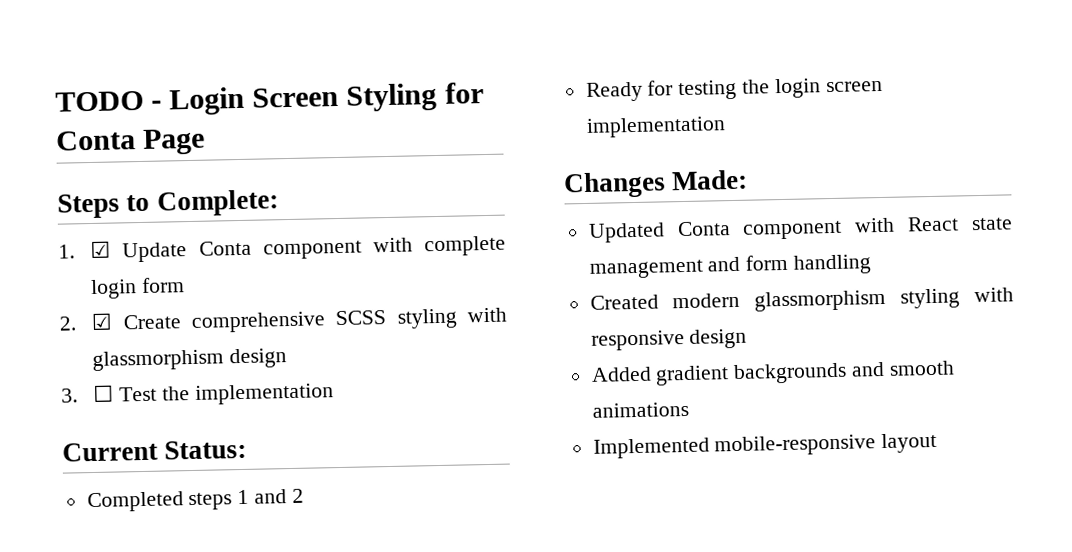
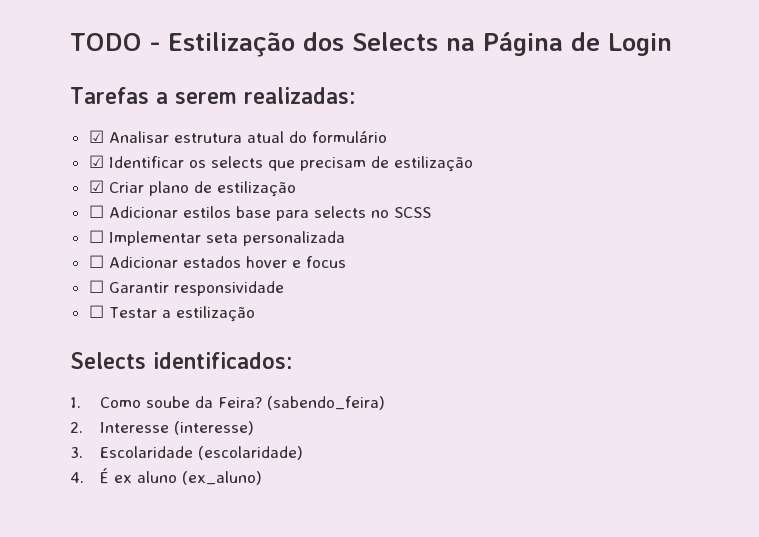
[169,82,484,116] [55,128,206,155] [57,189,279,219] [58,235,506,263] [90,277,186,300] [59,307,507,333] [92,348,288,371] [61,383,334,405] [62,439,248,462] [86,488,304,513] [585,78,883,102] [585,116,726,138] [563,169,749,199] [587,216,1013,243] [588,254,873,279] [589,287,1014,312] [590,328,748,351] [590,360,955,386] [591,401,689,418] [592,432,938,459] Login Screen Styling for Conta Page // Steps to Complete: // 1. ☑ Update Conta component with complete login form // 2. ☑ Create comprehensive SCSS styling with glassmorphism design // 3. ☐ Test the implementation // Current Status: // Completed steps 1 and 2 // Ready for testing the login screen implementation // Changes Made: // Updated Conta component with React state management and form handling // Created modern glassmorphism styling with responsive design // Added gradient backgrounds and smooth animations // Implemented mobile-responsive layout -> [168,32,672,57] [70,87,356,104] [88,130,387,143] [88,155,473,172] [88,180,296,197] [88,205,431,221] [88,230,345,246] [88,255,346,268] [88,280,284,296] [88,305,255,322] [70,352,293,369] [70,396,385,410] [70,421,254,435] [70,446,303,460] [70,468,262,485] Estilização dos Selects na Página de Login // Tarefas a serem realizadas: // ☑ Analisar estrutura atual do formulário // ☑ Identificar os selects que precisam de estilização // ☑ Criar plano de estilização // ☐ Adicionar estilos base para selects no SCSS // ☐ Implementar seta personalizada // ☐ Adicionar estados hover e focus // ☐ Garantir responsividade // ☐ Testar a estilização // Selects identificados: // 1. Como soube da Feira? (sabendo_feira) // 2. Interesse (interesse) // 3. Escolaridade (escolaridade) // 4. É ex aluno (ex_aluno)

